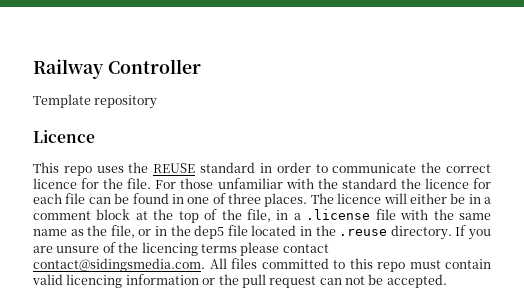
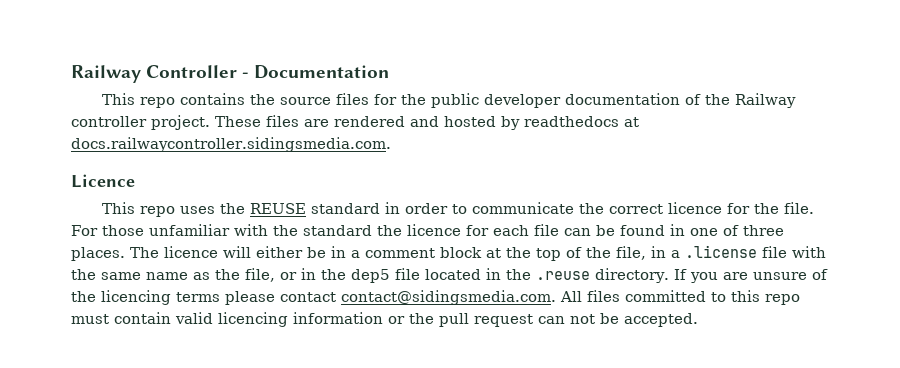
[33,94,158,109] // Template repository -> [242,65,390,79] [102,93,797,108] [71,115,639,130] [71,137,391,152] - Documentation // This repo contains the source files for the public developer documentation of the Railway controller project. These files are rendered and hosted by readthedocs at docs.railwaycontroller.sidingsmedia.com.

